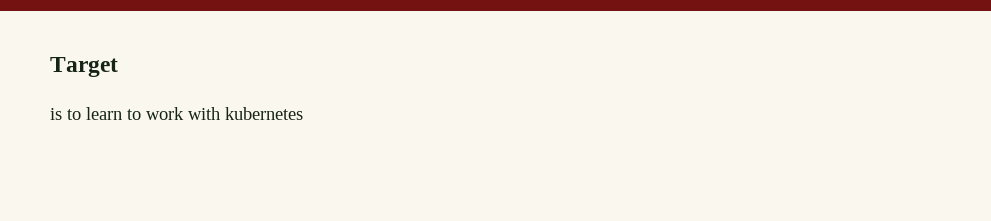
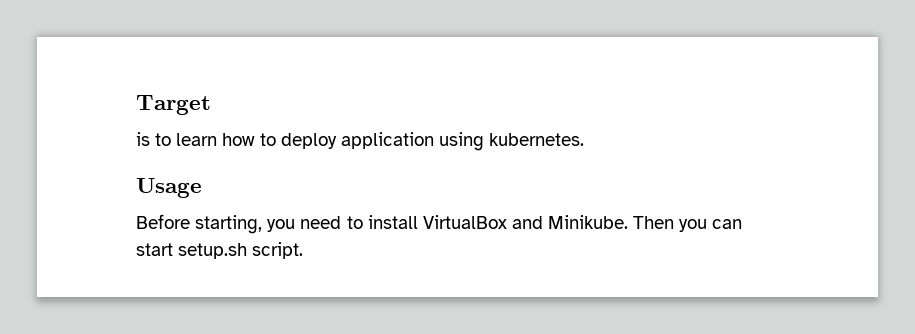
[127,107,303,120] to work with kubernetes -> [222,132,585,151] [136,178,202,198] [136,214,743,234] [136,242,304,259] how to deploy application using kubernetes. // Usage // Before starting, you need to install VirtualBox and Minikube. Then you can start setup.sh script.

